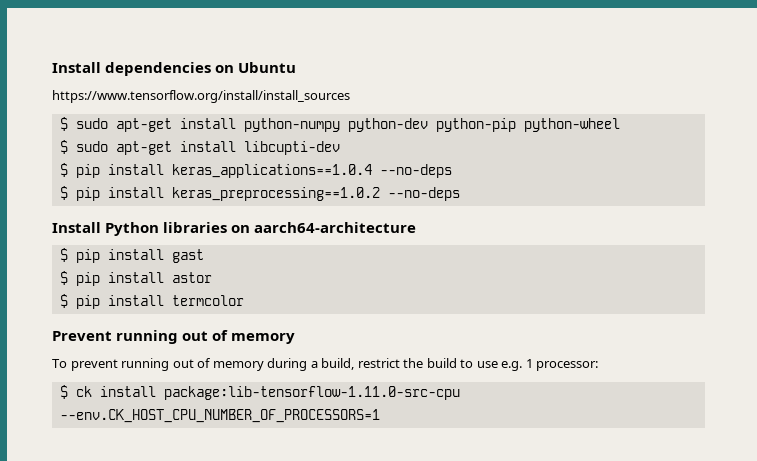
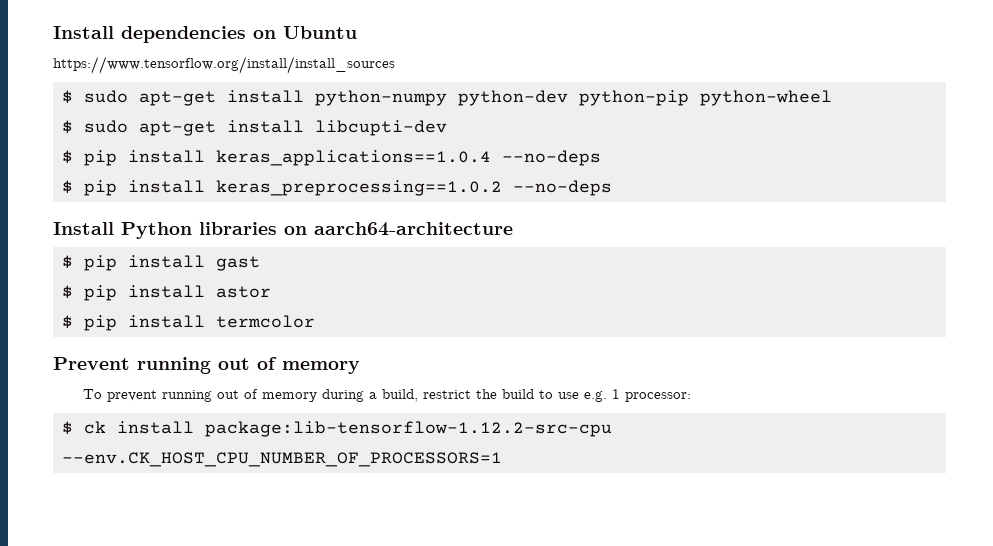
[163,386,460,400] package:lib-tensorflow-1.11.0-src-cpu -> [205,421,612,437] package:lib-tensorflow-1.12.2-src-cpu

